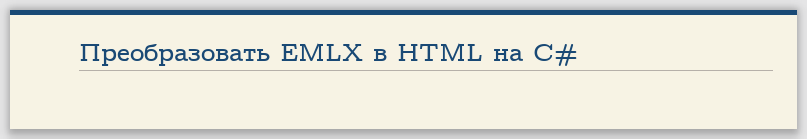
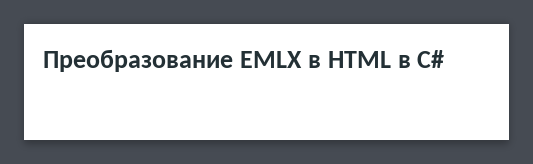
[79,44,270,66] Преобразовать -> [43,49,233,72] Преобразование
[493,49,523,61] на -> [397,55,411,68] в

